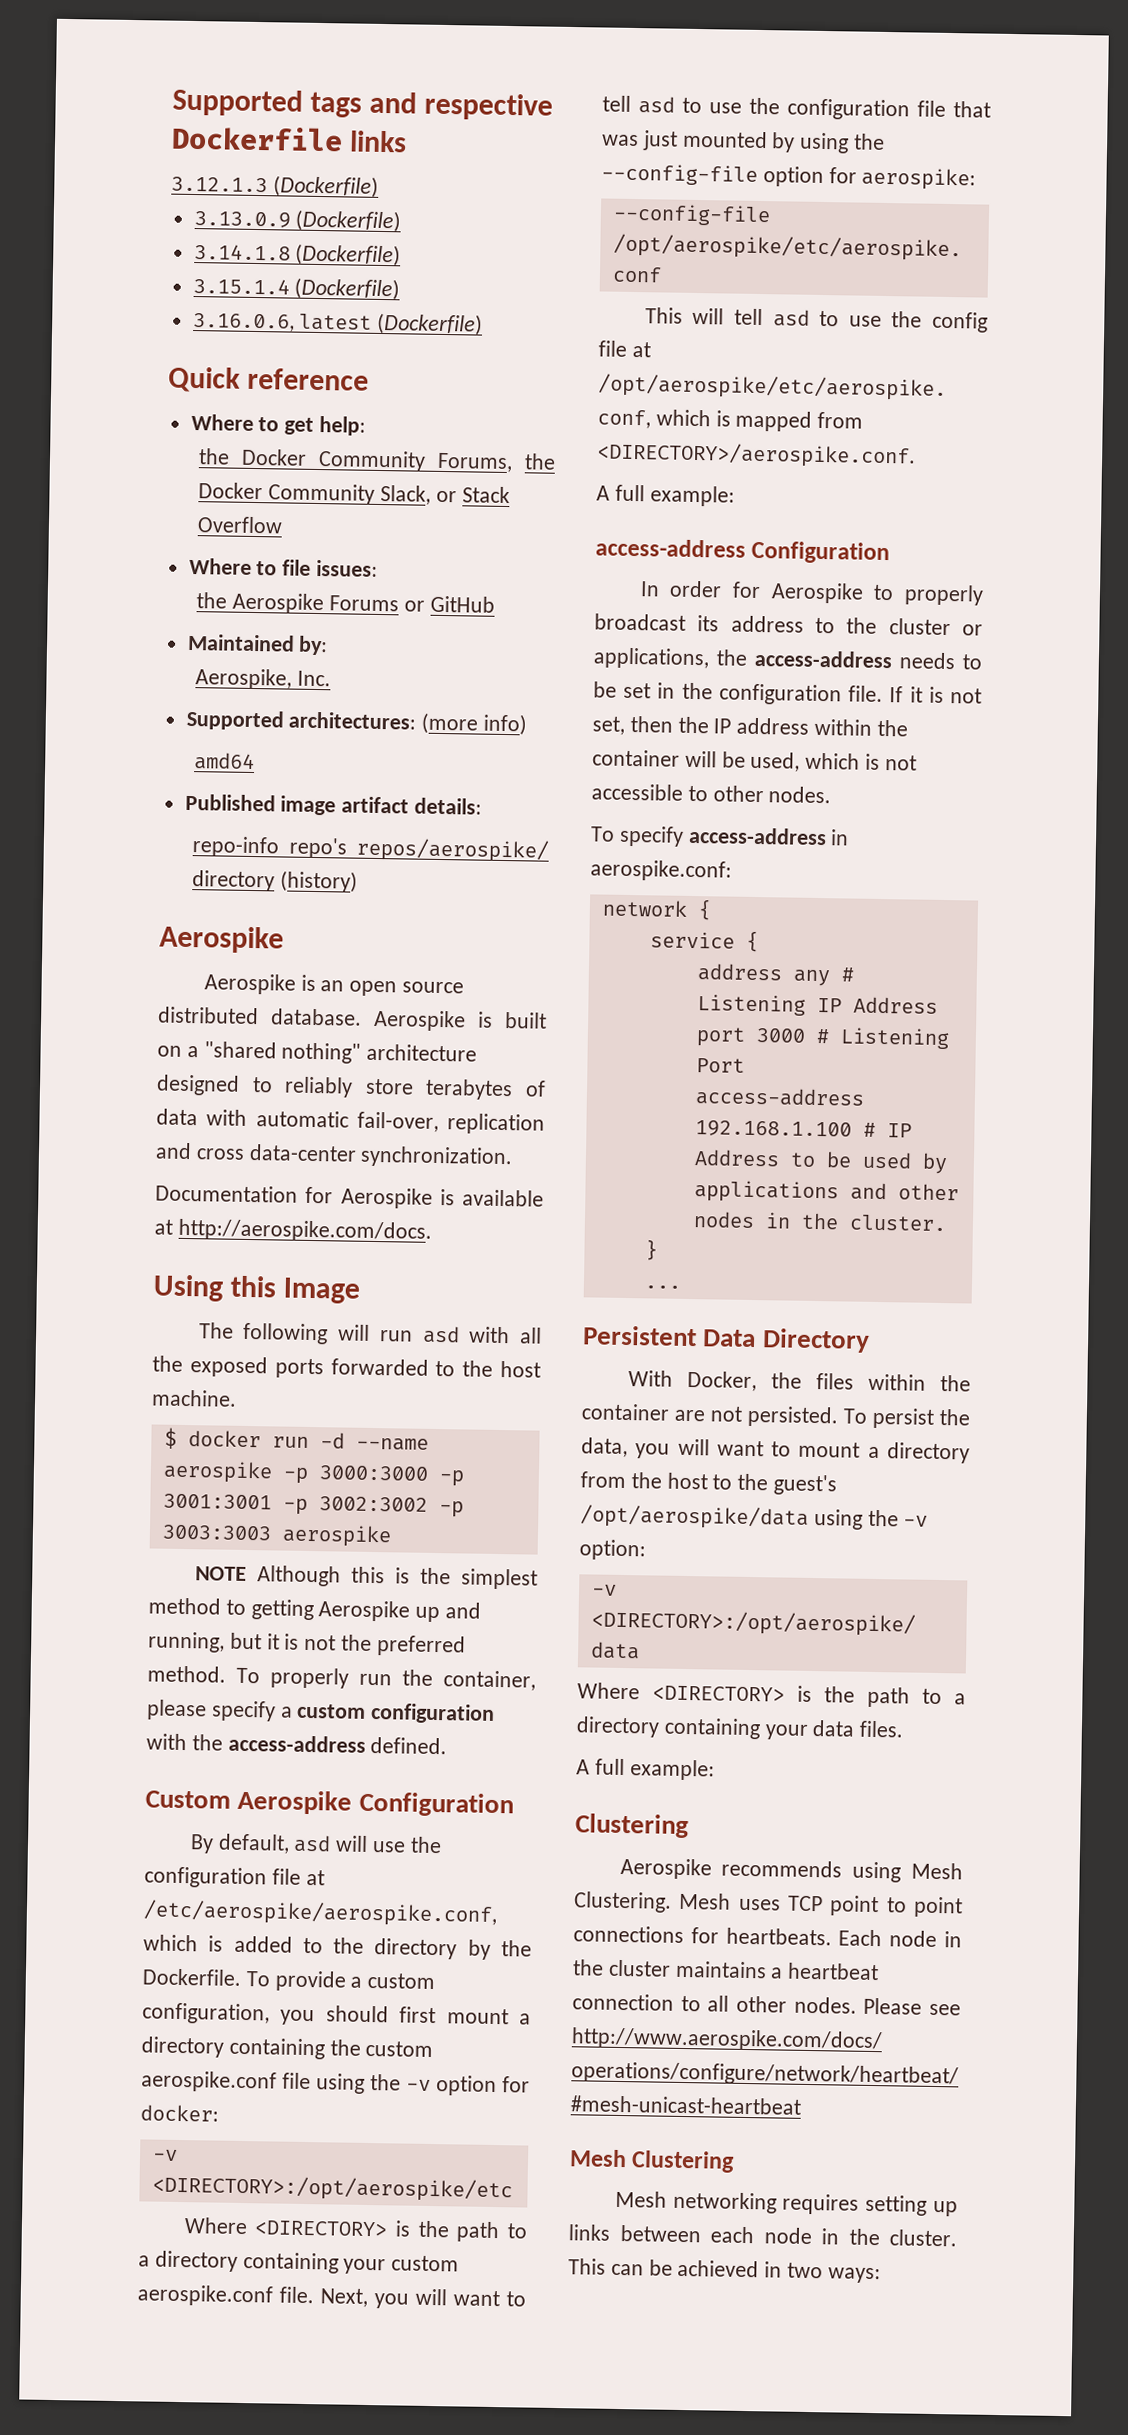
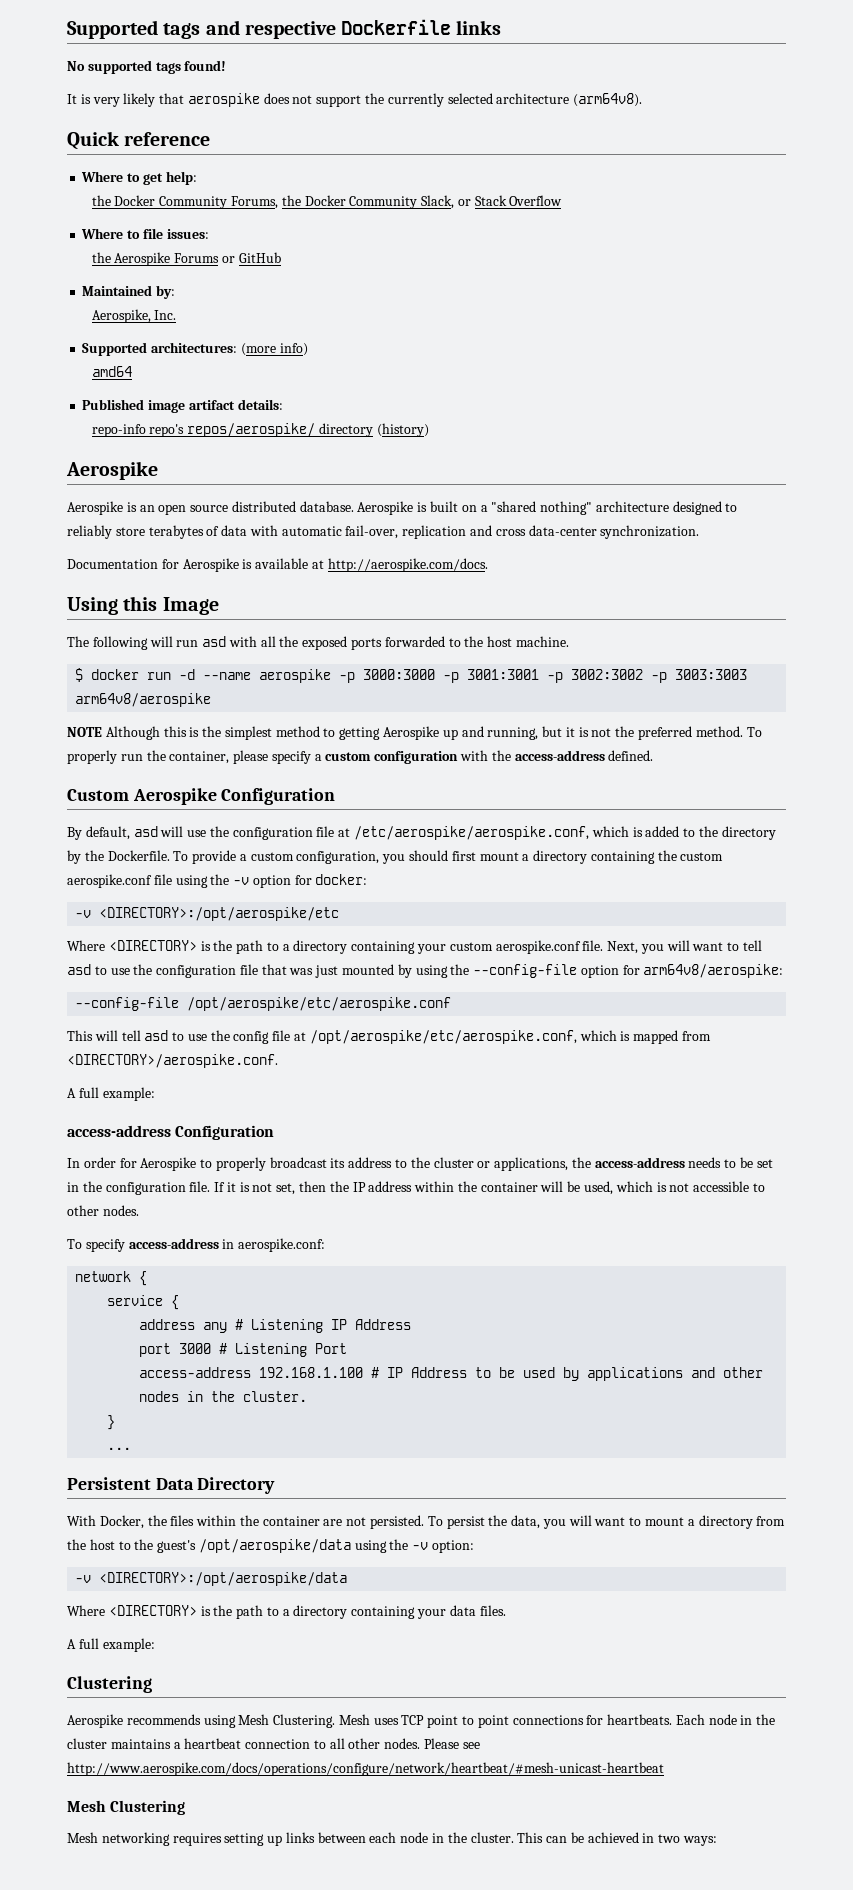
[171,175,379,198] [193,209,402,233] [193,243,402,267] [192,277,401,301] [192,312,484,336] 3.12.1.3 (Dockerfile) // 3.13.0.9 (Dockerfile) // 3.14.1.8 (Dockerfile) // 3.15.1.4 (Dockerfile) // 3.16.0.6, latest (Dockerfile) -> [67,60,227,74] [67,93,643,107] No supported tags found! // It is very likely that aerospike does not support the currently selected architecture (arm64v8).
[281,1524,392,1548] aerospike -> [75,693,212,707] arm64v8/aerospike
[861,167,977,191] aerospike: -> [643,964,784,978] arm64v8/aerospike:

